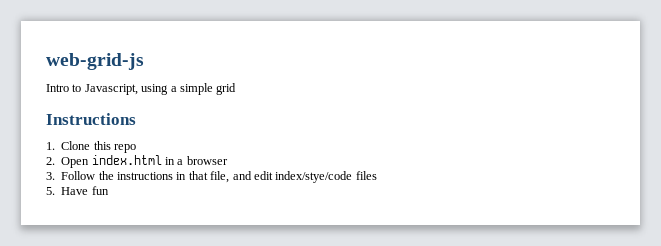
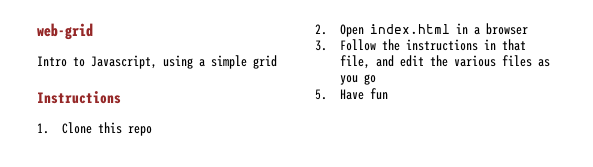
[46,53,144,70] web-grid-js -> [37,23,93,40] web-grid
[275,171,353,183] index/stye/code -> [429,55,496,67] the various
(377, 175) none -> [537,59,550,67] [339,74,376,85] as you go

